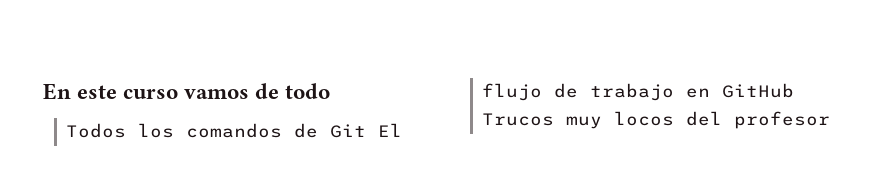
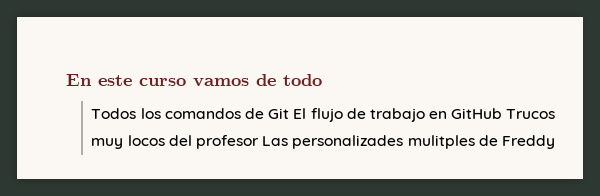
(830, 120) none -> [262,135,555,149] Las personalizades mulitples de Freddy

